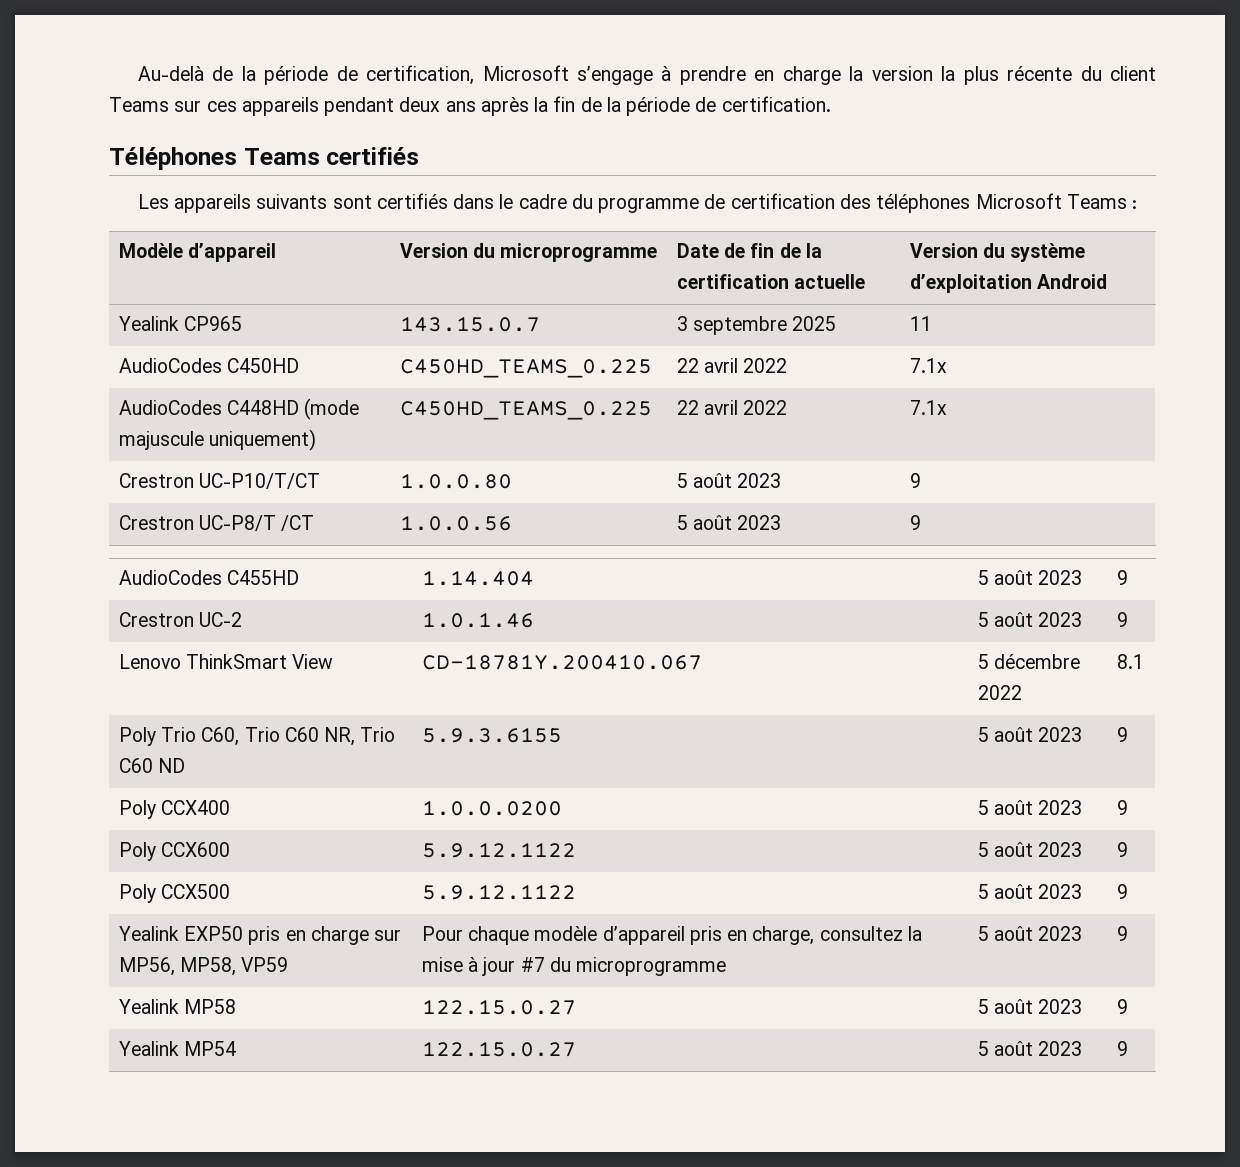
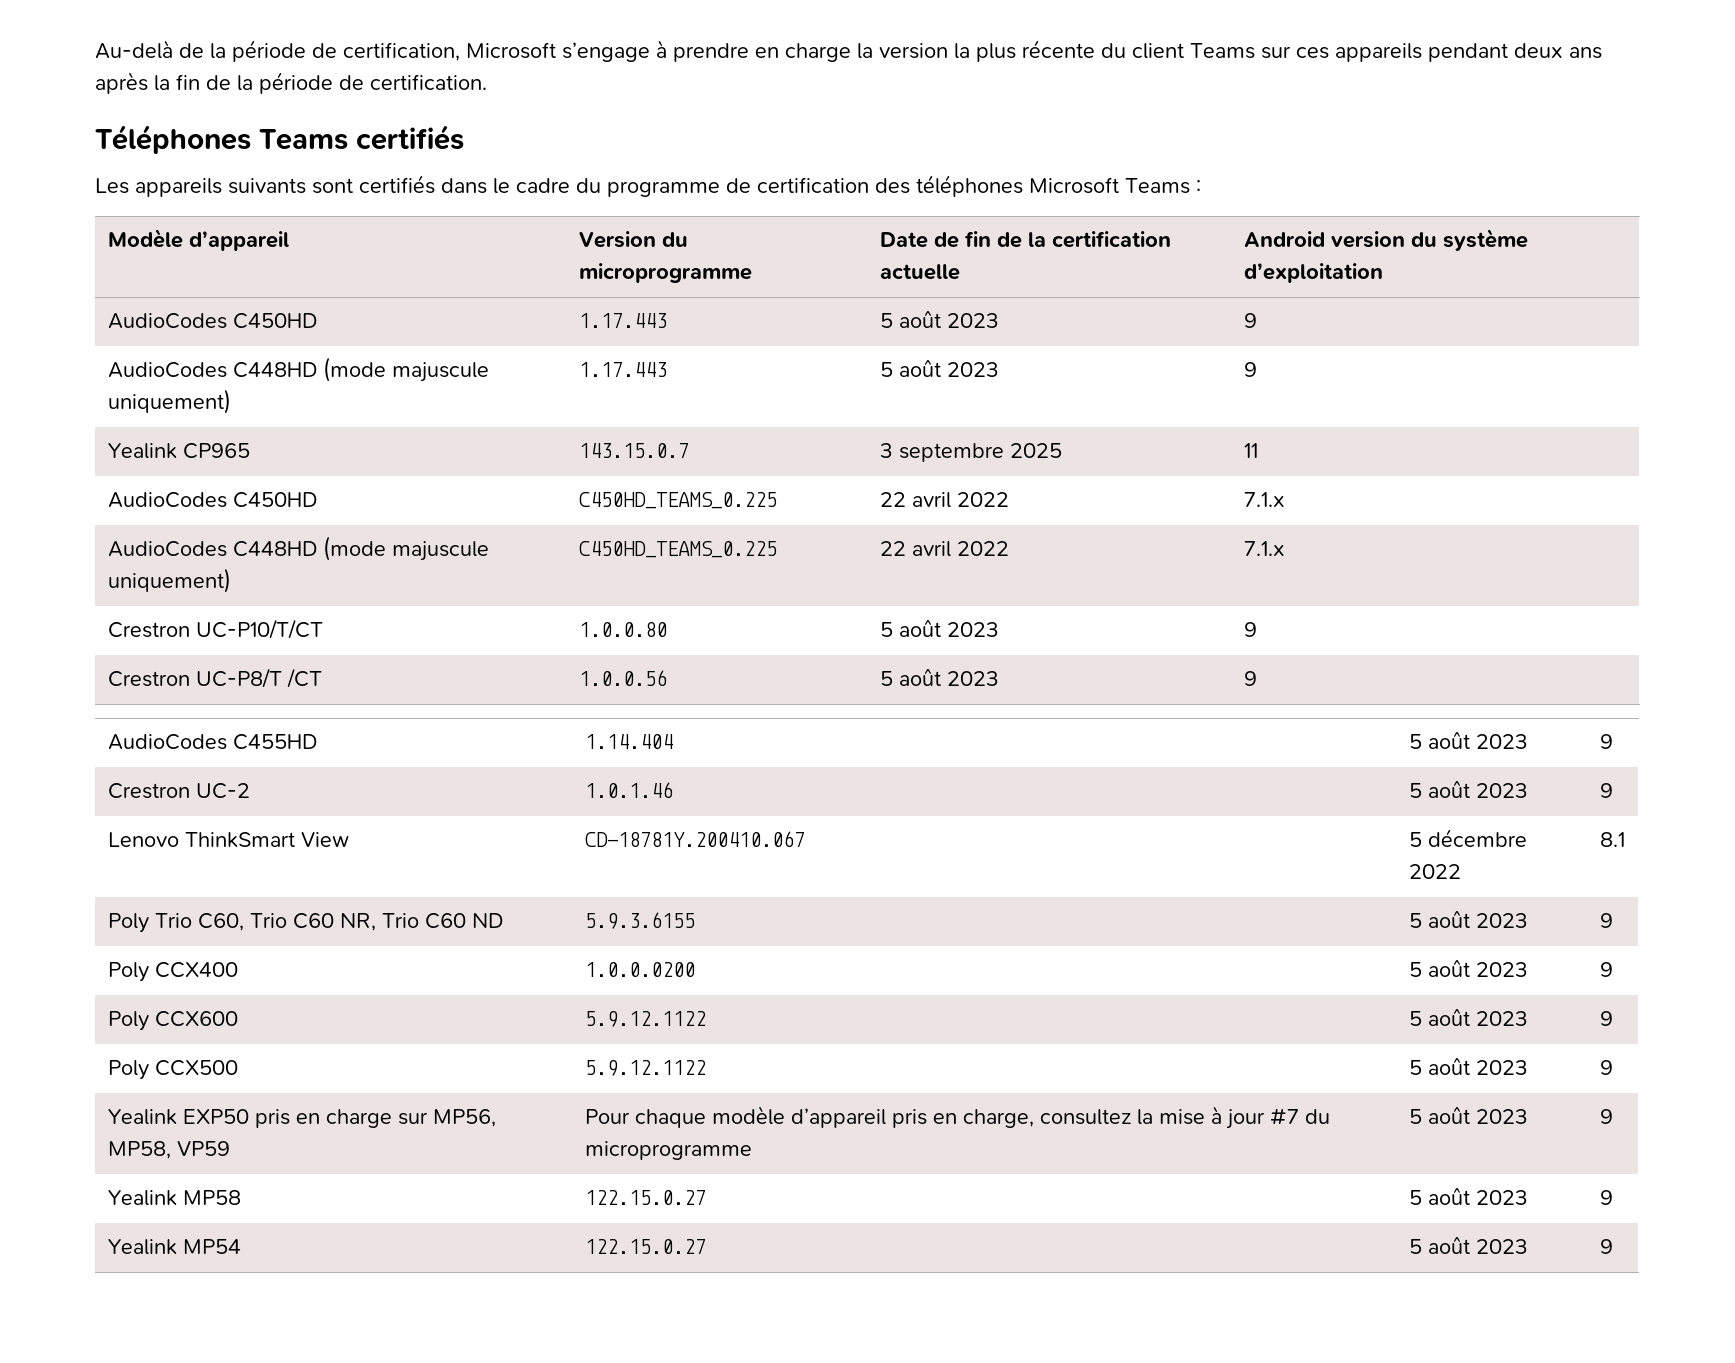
[909,243,978,258] Version -> [1243,231,1405,248] Android version
[1037,274,1108,289] Android -> [107,313,317,329] [578,313,667,328] [879,310,999,328] [1243,313,1257,328] [107,357,489,382] [107,389,231,414] [578,362,667,377] [879,359,999,377] [1243,362,1257,377] // AudioCodes C450HD | 1.17.443 | 5 août 2023 | 9 // AudioCodes C448HD (mode majuscule uniquement) | 1.17.443 | 5 août 2023 | 9
[909,358,947,373] 7.1x -> [1243,492,1285,507] 7.1.x
[909,400,947,415] 7.1x -> [1243,541,1285,556] 7.1.x

